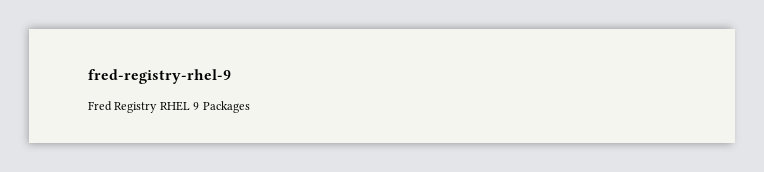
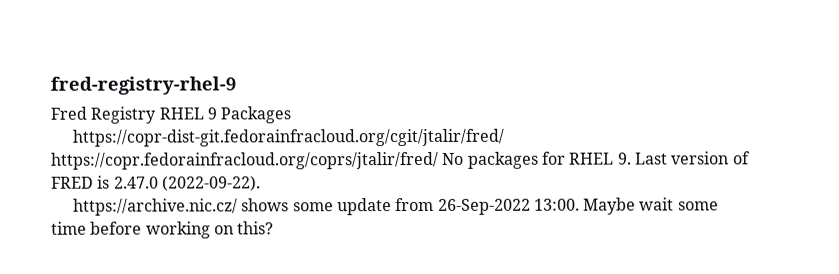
(250, 107) none -> [71,128,505,147] [51,151,751,170] [51,175,261,192] [72,197,719,216] [51,221,275,239] // https://copr-dist-git.fedorainfracloud.org/cgit/jtalir/fred/ https://copr.fedorainfracloud.org/coprs/jtalir/fred/ No packages for RHEL 9. Last version of FRED is 2.47.0 (2022-09-22). // https://archive.nic.cz/ shows some update from 26-Sep-2022 13:00. Maybe wait some time before working on this?

